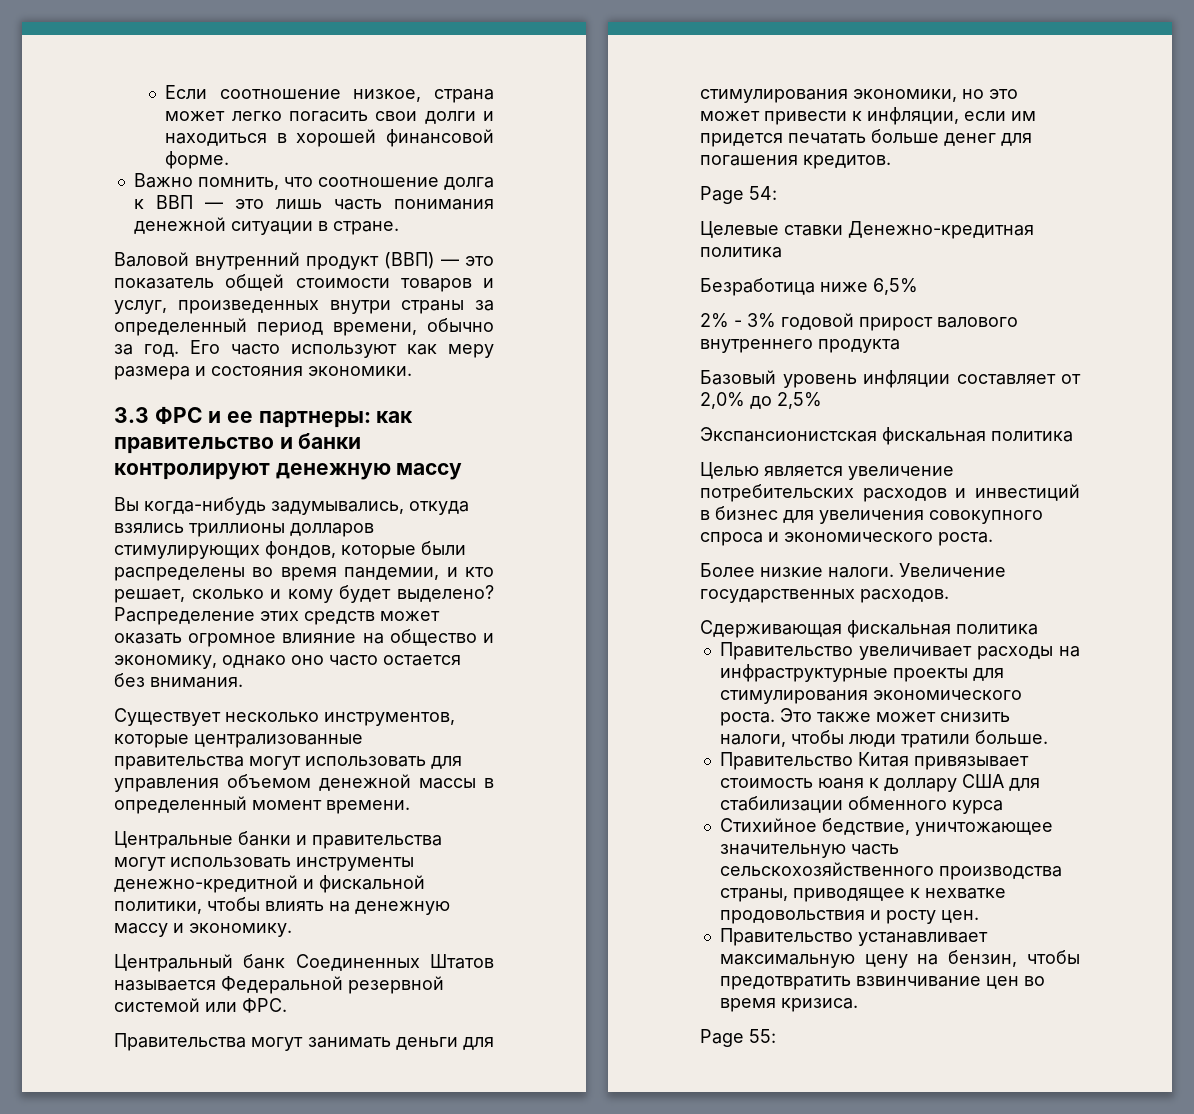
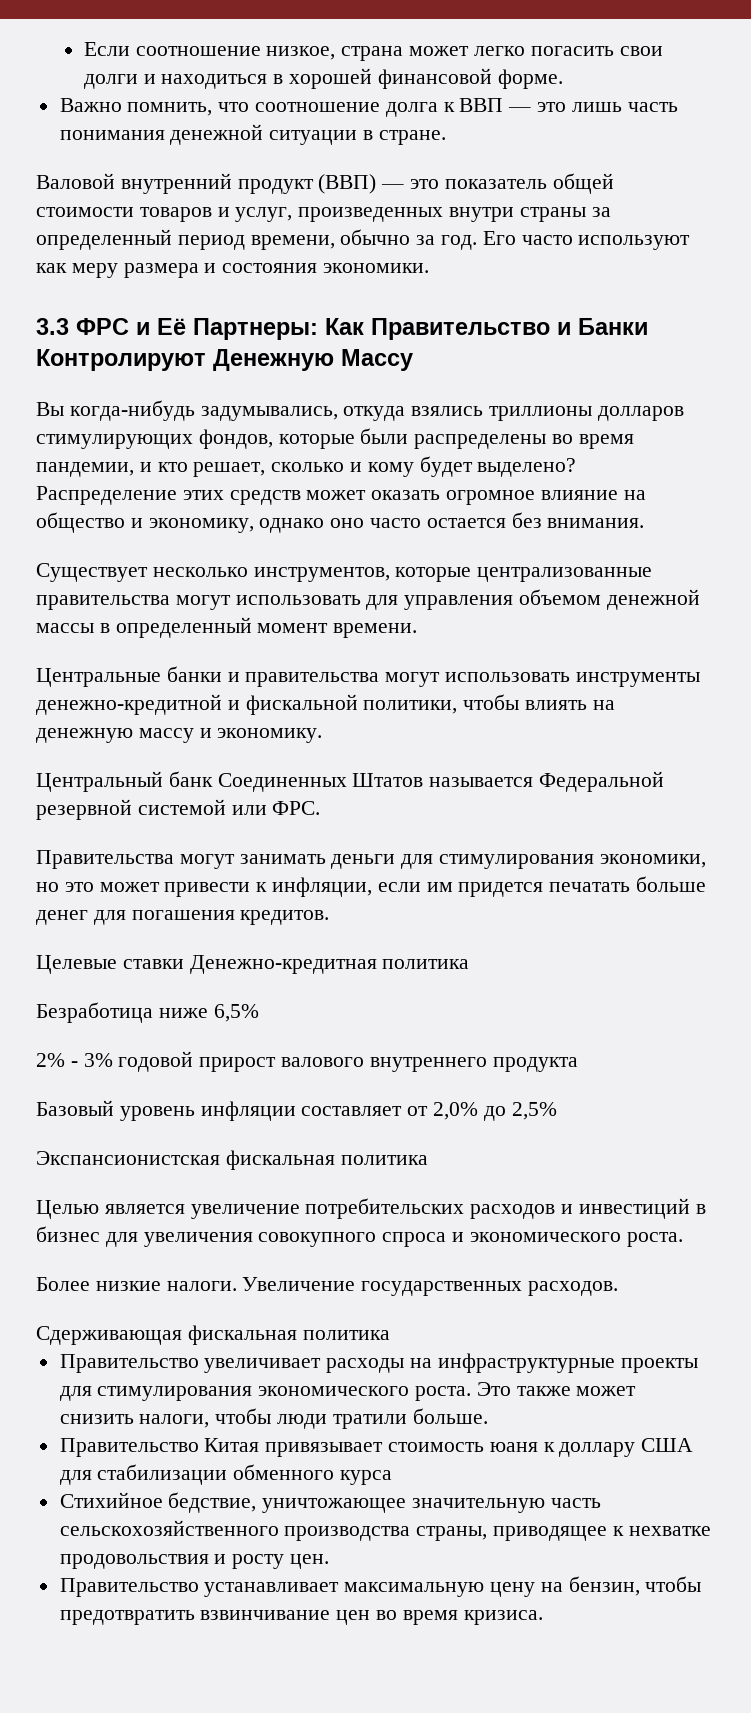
[227,411,414,428] [114,433,362,454] [114,463,463,480] ее партнеры: как правительство и банки контролируют денежную массу -> [157,318,648,340] [36,349,413,371] Её Партнеры: Как Правительство и Банки Контролируют Денежную Массу
[700,186,777,204] // Page 54: -> (330, 917) none
[700,1029,776,1047] // Page 55: -> (543, 1617) none

